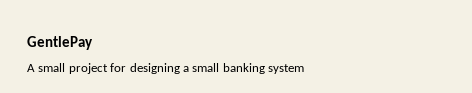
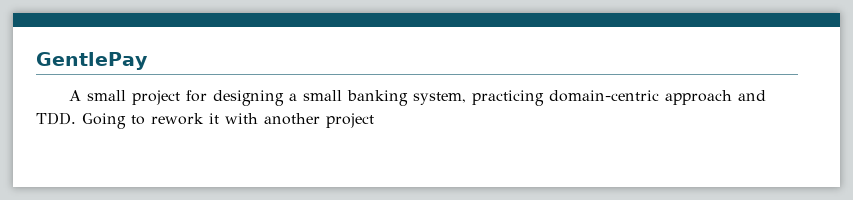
[268,64,304,74] system -> [412,90,766,106] [36,112,374,129] system, practicing domain-centric approach and TDD. Going to rework it with another project

